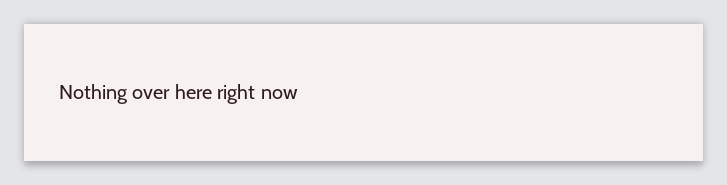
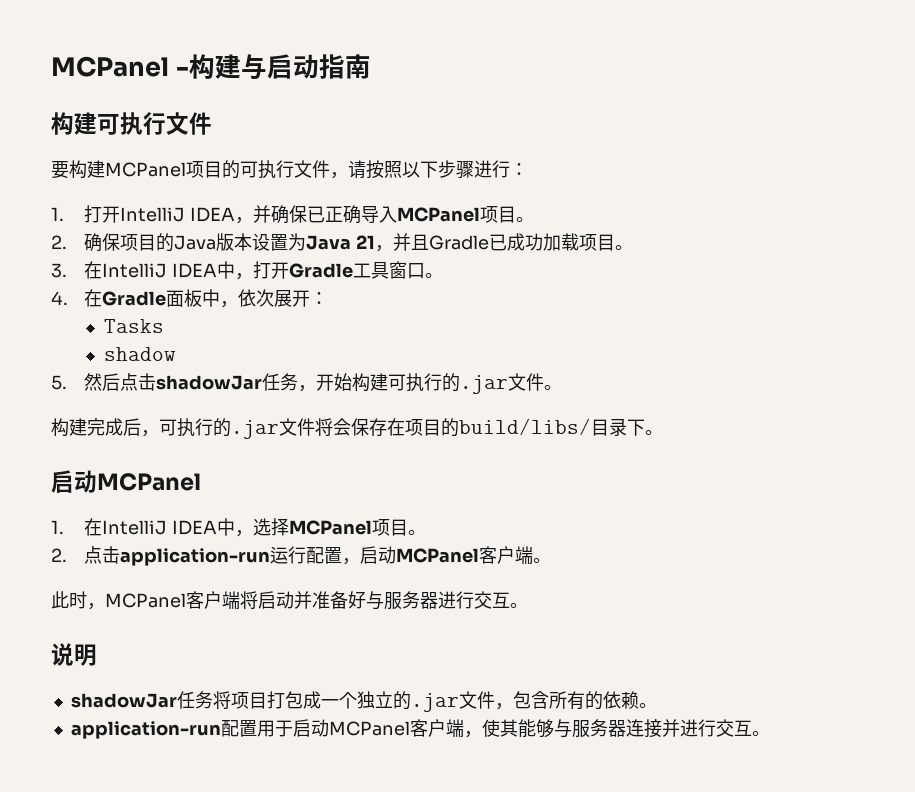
[59,84,298,104] Nothing over here right now -> [51,54,371,79] [51,112,212,135] [51,160,528,179] [51,205,534,224] [51,233,633,252] [51,261,443,280] [51,289,328,308] [103,319,164,333] [103,347,176,361] [51,373,562,394] [51,418,663,439] [51,470,201,493] [51,518,426,537] [51,546,551,566] [51,591,528,610] [51,643,97,666] [70,691,657,712] [70,719,770,739] MCPanel -构建与启动指南 // 构建可执行文件 // 要构建MCPanel项目的可执行文件，请按照以下步骤进行： // 1.打开IntelliJ IDEA，并确保已正确导入MCPanel项目。 // 2.确保项目的Java版本设置为Java 21，并且Gradle已成功加载项目。 // 3.在IntelliJ IDEA中，打开Gradle工具窗口。 // 4.在Gradle面板中，依次展开： // Tasks // shadow // 5.然后点击shadowJar任务，开始构建可执行的.jar文件。 // 构建完成后，可执行的.jar文件将会保存在项目的build/libs/目录下。 // 启动MCPanel // 1.在IntelliJ IDEA中，选择MCPanel项目。 // 2.点击application-run运行配置，启动MCPanel客户端。 // 此时，MCPanel客户端将启动并准备好与服务器进行交互。 // 说明 // shadowJar任务将项目打包成一个独立的.jar文件，包含所有的依赖。 // application-run配置用于启动MCPanel客户端，使其能够与服务器连接并进行交互。

